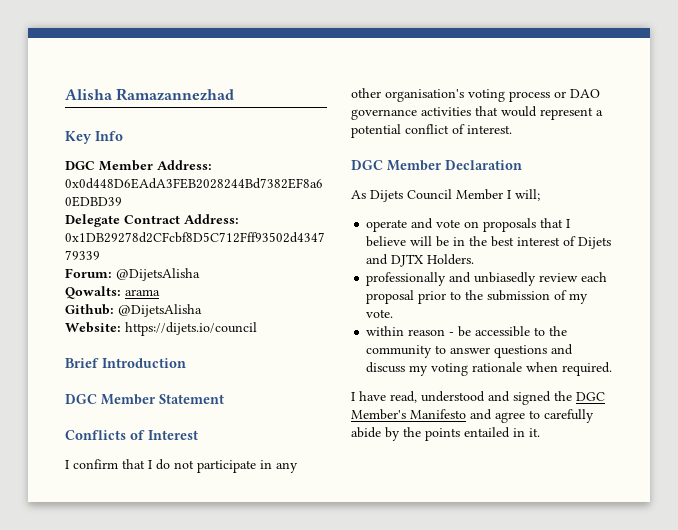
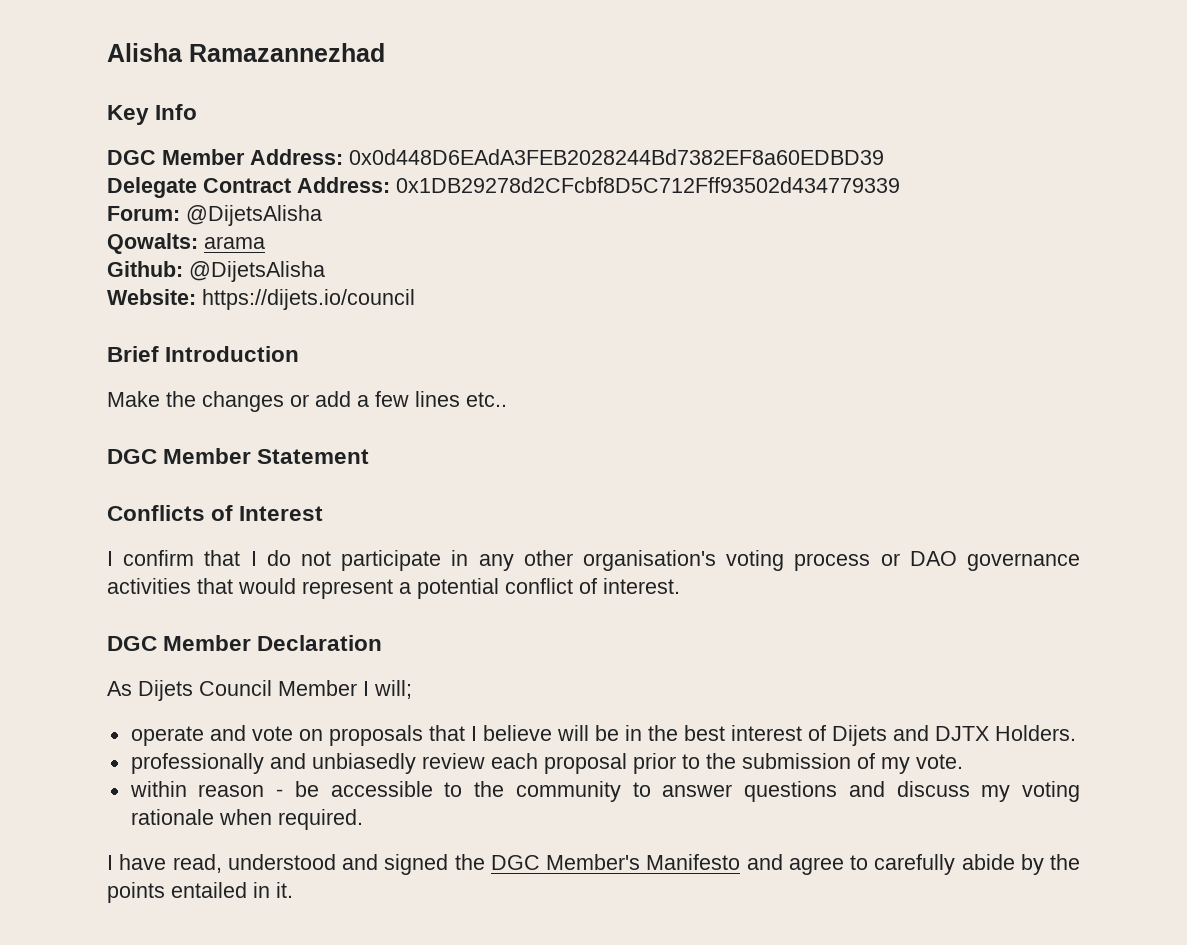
(186, 363) none -> [107,391,507,412] // Make the changes or add a few lines etc..

